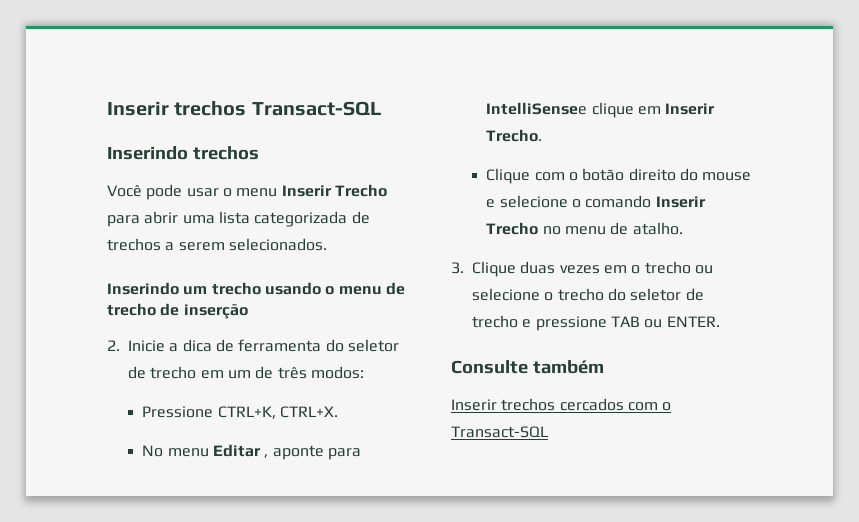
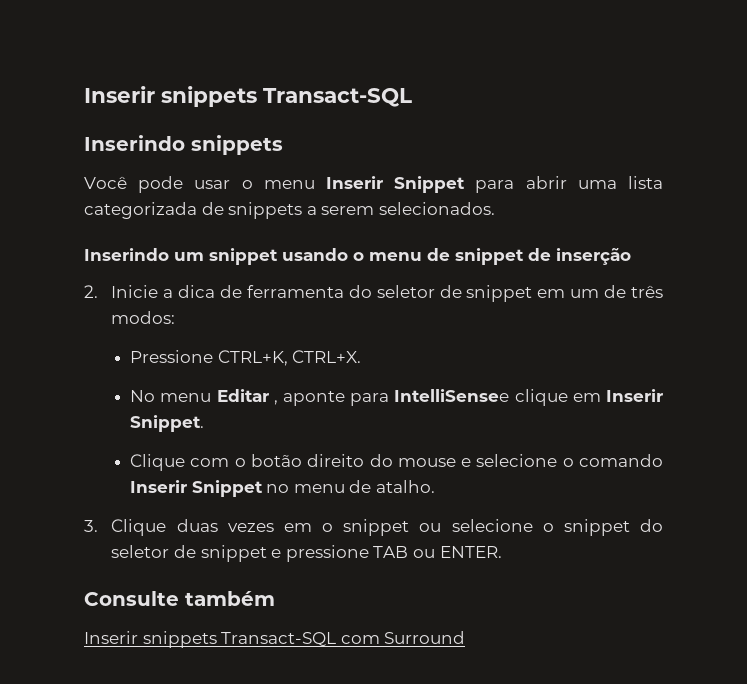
[107,101,247,116] Inserir trechos -> [84,86,257,107] Inserir snippets
[192,146,259,160] trechos -> [191,135,283,155] snippets
[334,184,387,197] Trecho -> [394,176,466,193] Snippet
[107,238,161,251] trechos -> [228,202,303,219] snippets
[211,282,261,295] trecho -> [209,248,278,265] snippet
[107,303,156,316] trecho -> [455,248,524,265] snippet
[150,366,197,379] trecho -> [466,285,533,302] snippet
[486,129,543,142] Trecho. -> [130,415,205,432] Snippet.
[486,222,539,235] Trecho -> [191,480,263,497] Snippet
[644,261,691,274] trecho -> [343,519,410,536] snippet
[557,288,704,301] [472,315,518,328] trecho do seletor de trecho -> [563,519,663,536] [111,545,267,562] snippet do seletor de snippet
[501,398,672,411] [451,426,548,438] trechos cercados com o Transact-SQL -> [142,631,466,648] snippets Transact-SQL com Surround

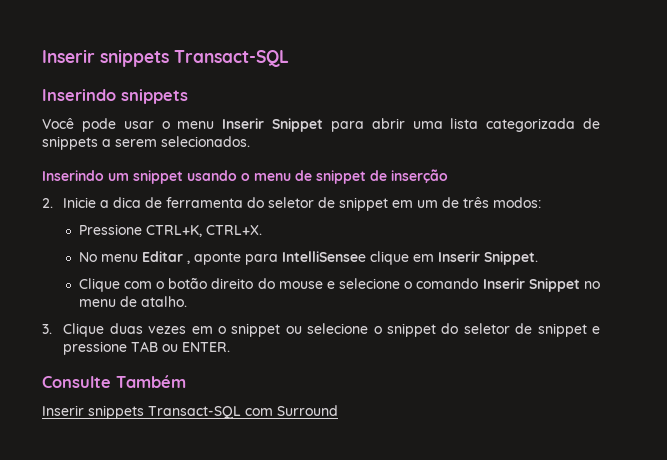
[185,591,275,606] também -> [116,375,186,388] Também

